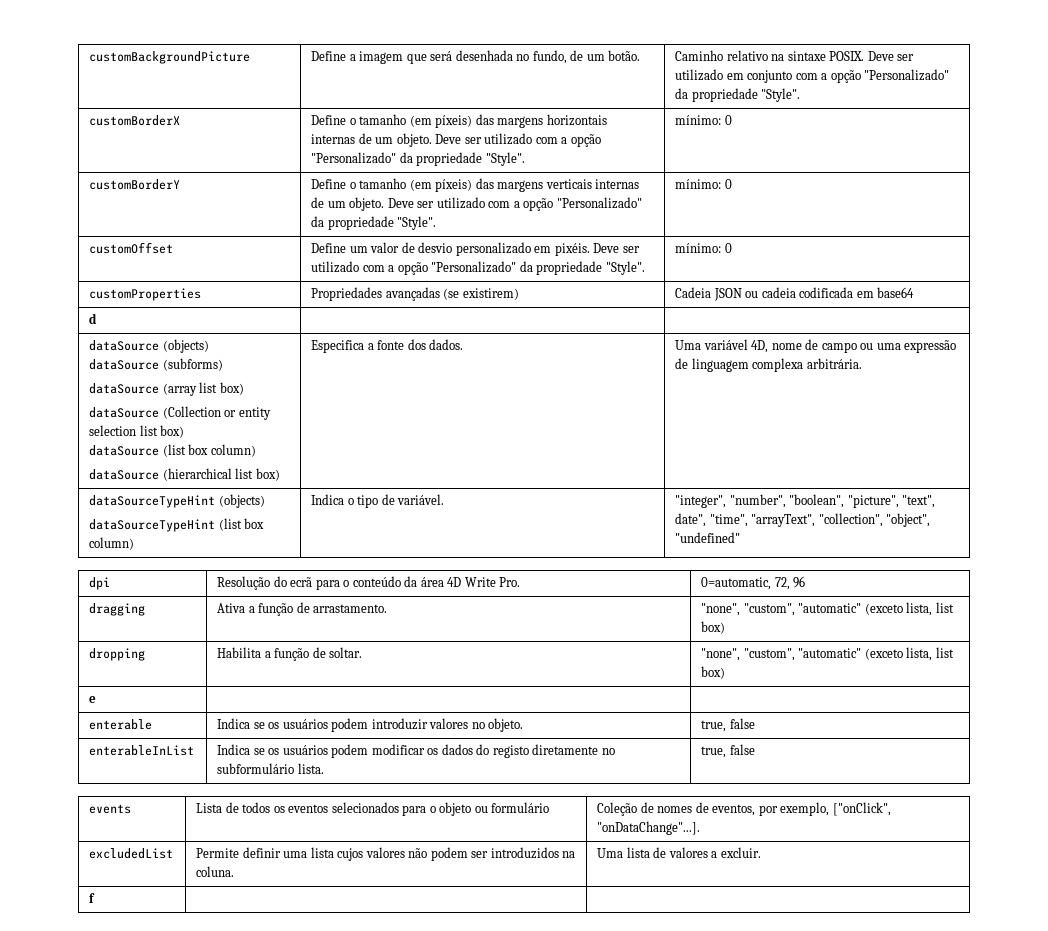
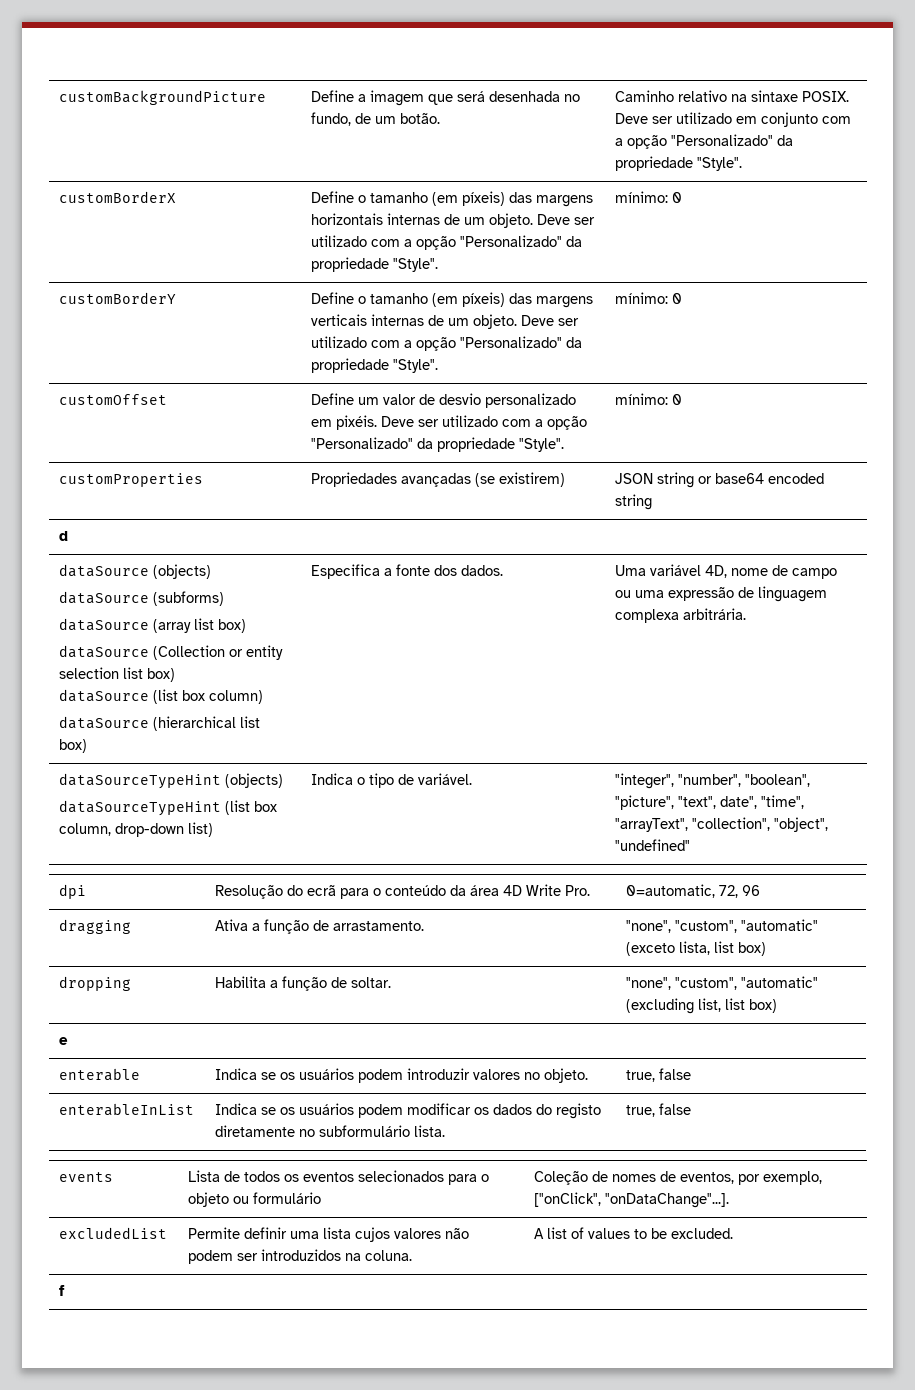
[675,287,874,301] Cadeia JSON ou cadeia codificada em -> [615,472,713,488] JSON string or
(915, 292) none -> [768,473,825,484] [615,494,653,510] encoded string
[89,537,135,550] column) -> [59,822,214,837] column, drop-down list)
[864,647,933,661] (exceto lista, -> [626,998,722,1014] (excluding list,
[597,847,761,858] Uma lista de valores a excluir. -> [534,1227,734,1239] A list of values to be excluded.

